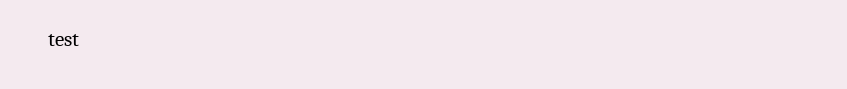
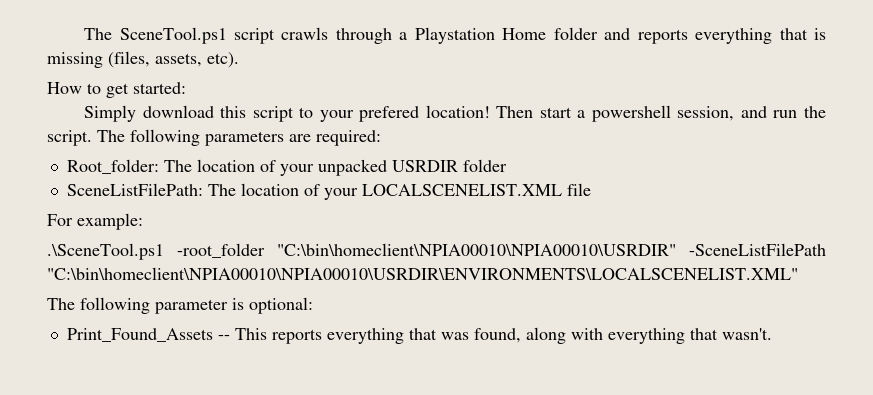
[48,34,79,46] test -> [84,27,826,44] [47,51,239,68] [47,82,186,98] [84,105,826,122] [47,129,381,146] [66,159,507,176] [66,183,591,200] [47,213,143,230] [47,243,826,260] [47,267,798,280] [47,297,313,314] [66,327,772,344] The SceneTool.ps1 script crawls through a Playstation Home folder and reports everything that is missing (files, assets, etc). // How to get started: // Simply download this script to your prefered location! Then start a powershell session, and run the script. The following parameters are required: // Root_folder: The location of your unpacked USRDIR folder // SceneListFilePath: The location of your LOCALSCENELIST.XML file // For example: // .\SceneTool.ps1 -root_folder "C:\bin\homeclient\NPIA00010\NPIA00010\USRDIR" -SceneListFilePath "C:\bin\homeclient\NPIA00010\NPIA00010\USRDIR\ENVIRONMENTS\LOCALSCENELIST.XML" // The following parameter is optional: // Print_Found_Assets -- This reports everything that was found, along with everything that wasn't.

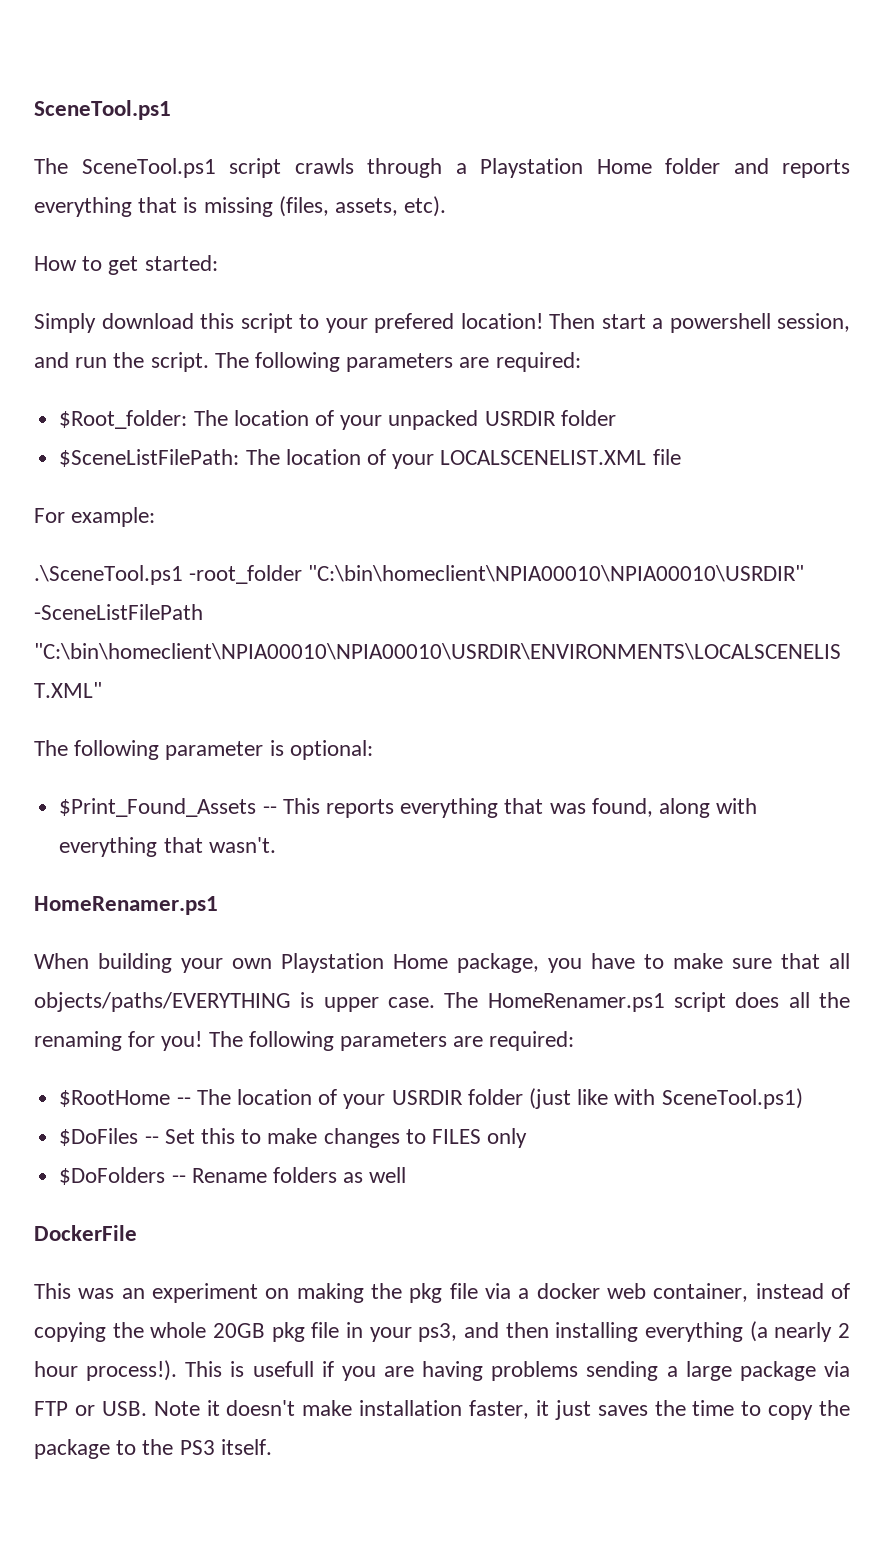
(84, 34) none -> [34,100,171,120] SceneTool.ps1 //
[66,159,159,174] Root_folder: -> [59,410,188,429] $Root_folder:
[66,183,203,196] SceneListFilePath: -> [59,449,240,467] $SceneListFilePath:
[66,328,213,342] Print_Found_Assets -> [59,798,257,817] $Print_Found_Assets
(772, 334) none -> [34,896,218,915] [34,953,850,973] [34,992,850,1012] [34,1031,575,1051] [59,1088,803,1109] [59,1128,528,1148] [59,1167,407,1185] [34,1225,137,1241] [34,1283,850,1303] [34,1321,850,1342] [34,1360,850,1381] [34,1400,850,1420] [34,1439,272,1459] // HomeRenamer.ps1 // When building your own Playstation Home package, you have to make sure that all objects/paths/EVERYTHING is upper case. The HomeRenamer.ps1 script does all the renaming for you! The following parameters are required: // $RootHome -- The location of your USRDIR folder (just like with SceneTool.ps1) // $DoFiles -- Set this to make changes to FILES only // $DoFolders -- Rename folders as well // DockerFile // This was an experiment on making the pkg file via a docker web container, instead of copying the whole 20GB pkg file in your ps3, and then installing everything (a nearly 2 hour process!). This is usefull if you are having problems sending a large package via FTP or USB. Note it doesn't make installation faster, it just saves the time to copy the package to the PS3 itself.

